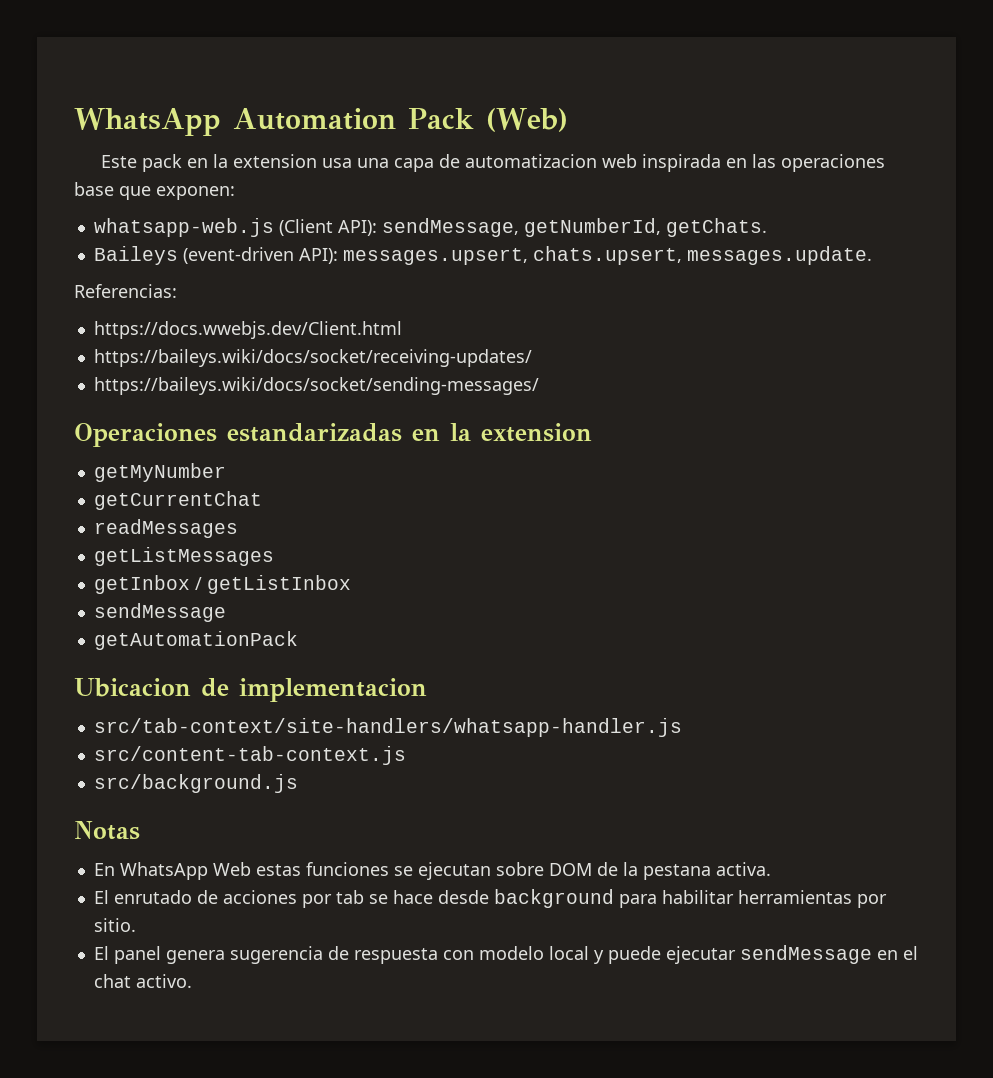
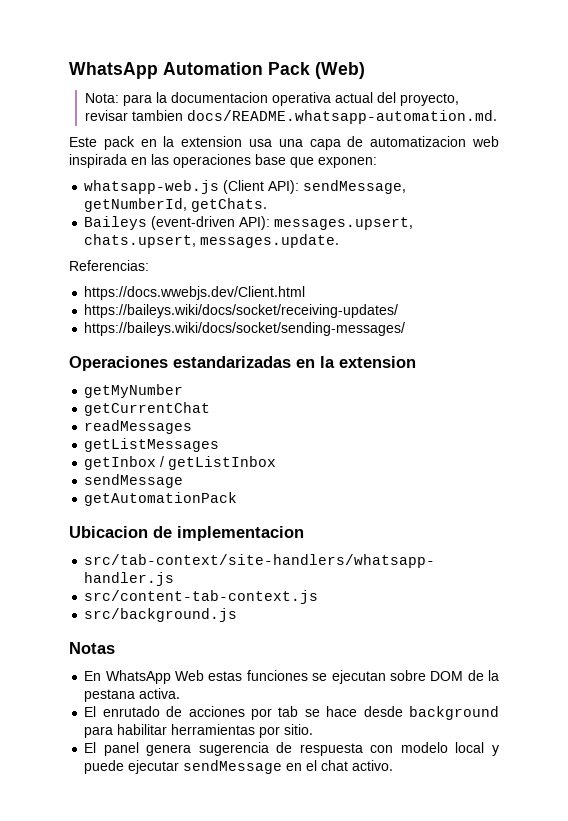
(568, 120) none -> [84,92,459,106] [84,110,497,124] // Nota: para la documentacion operativa actual del proyecto, revisar tambien docs/README.whatsapp-automation.md.

